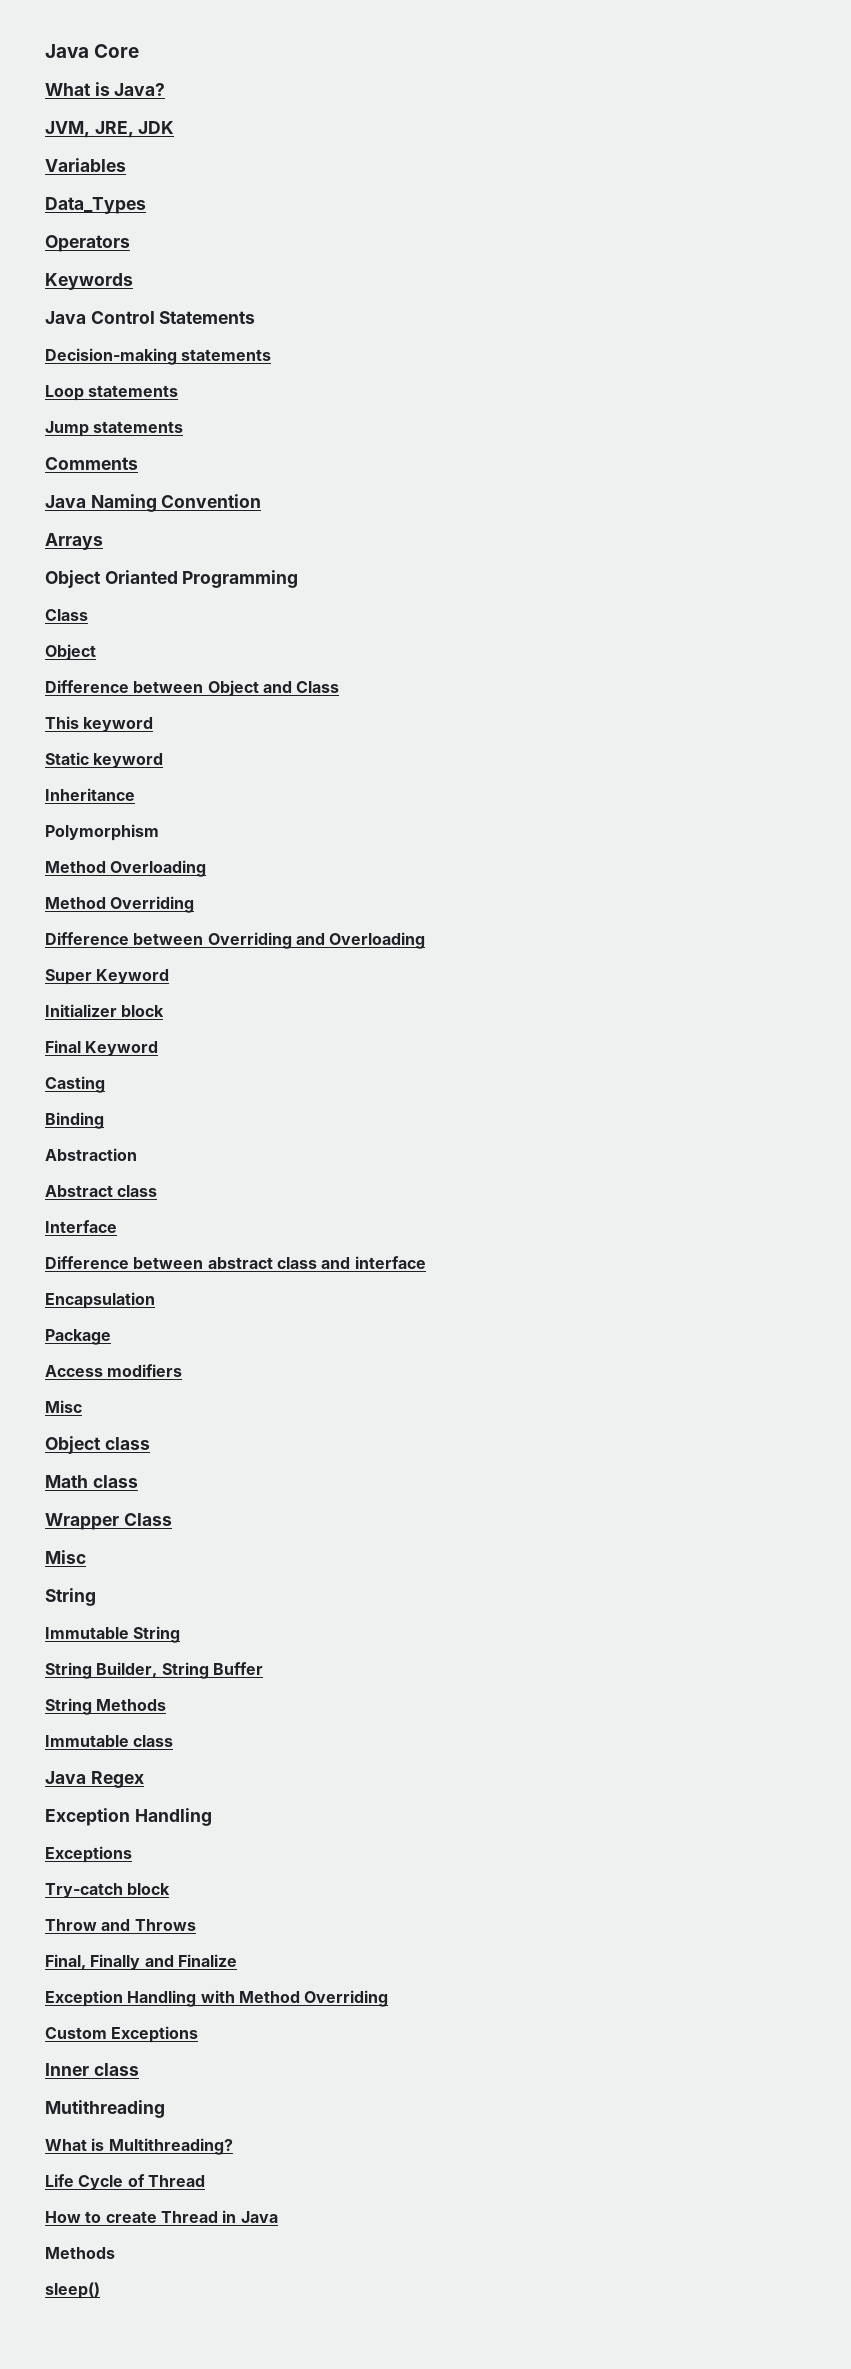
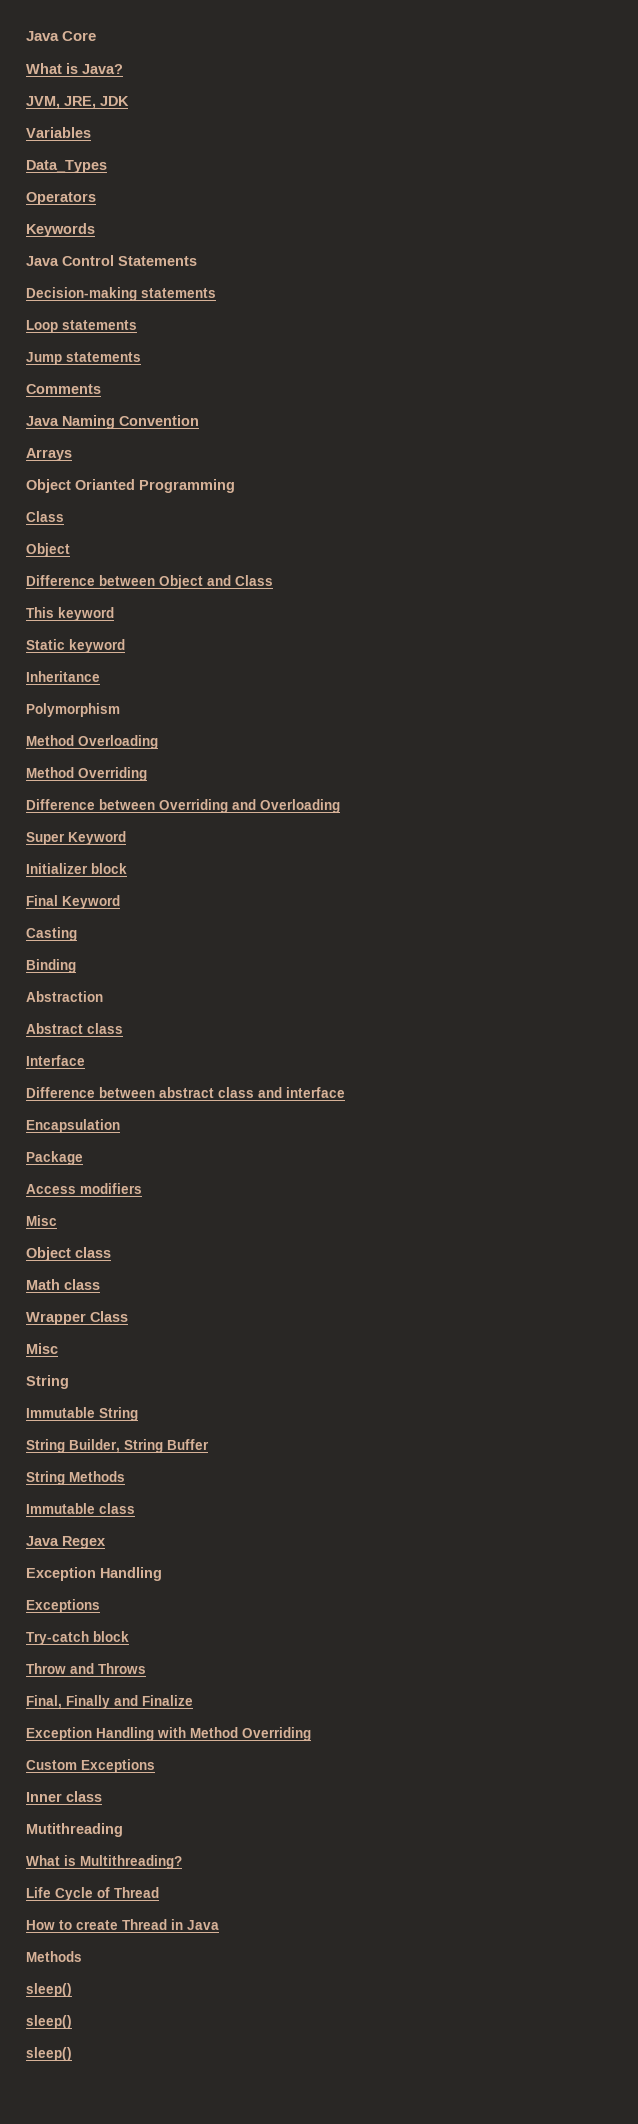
(100, 2290) none -> [26,2015,72,2029] [26,2047,72,2061] // sleep() // sleep()

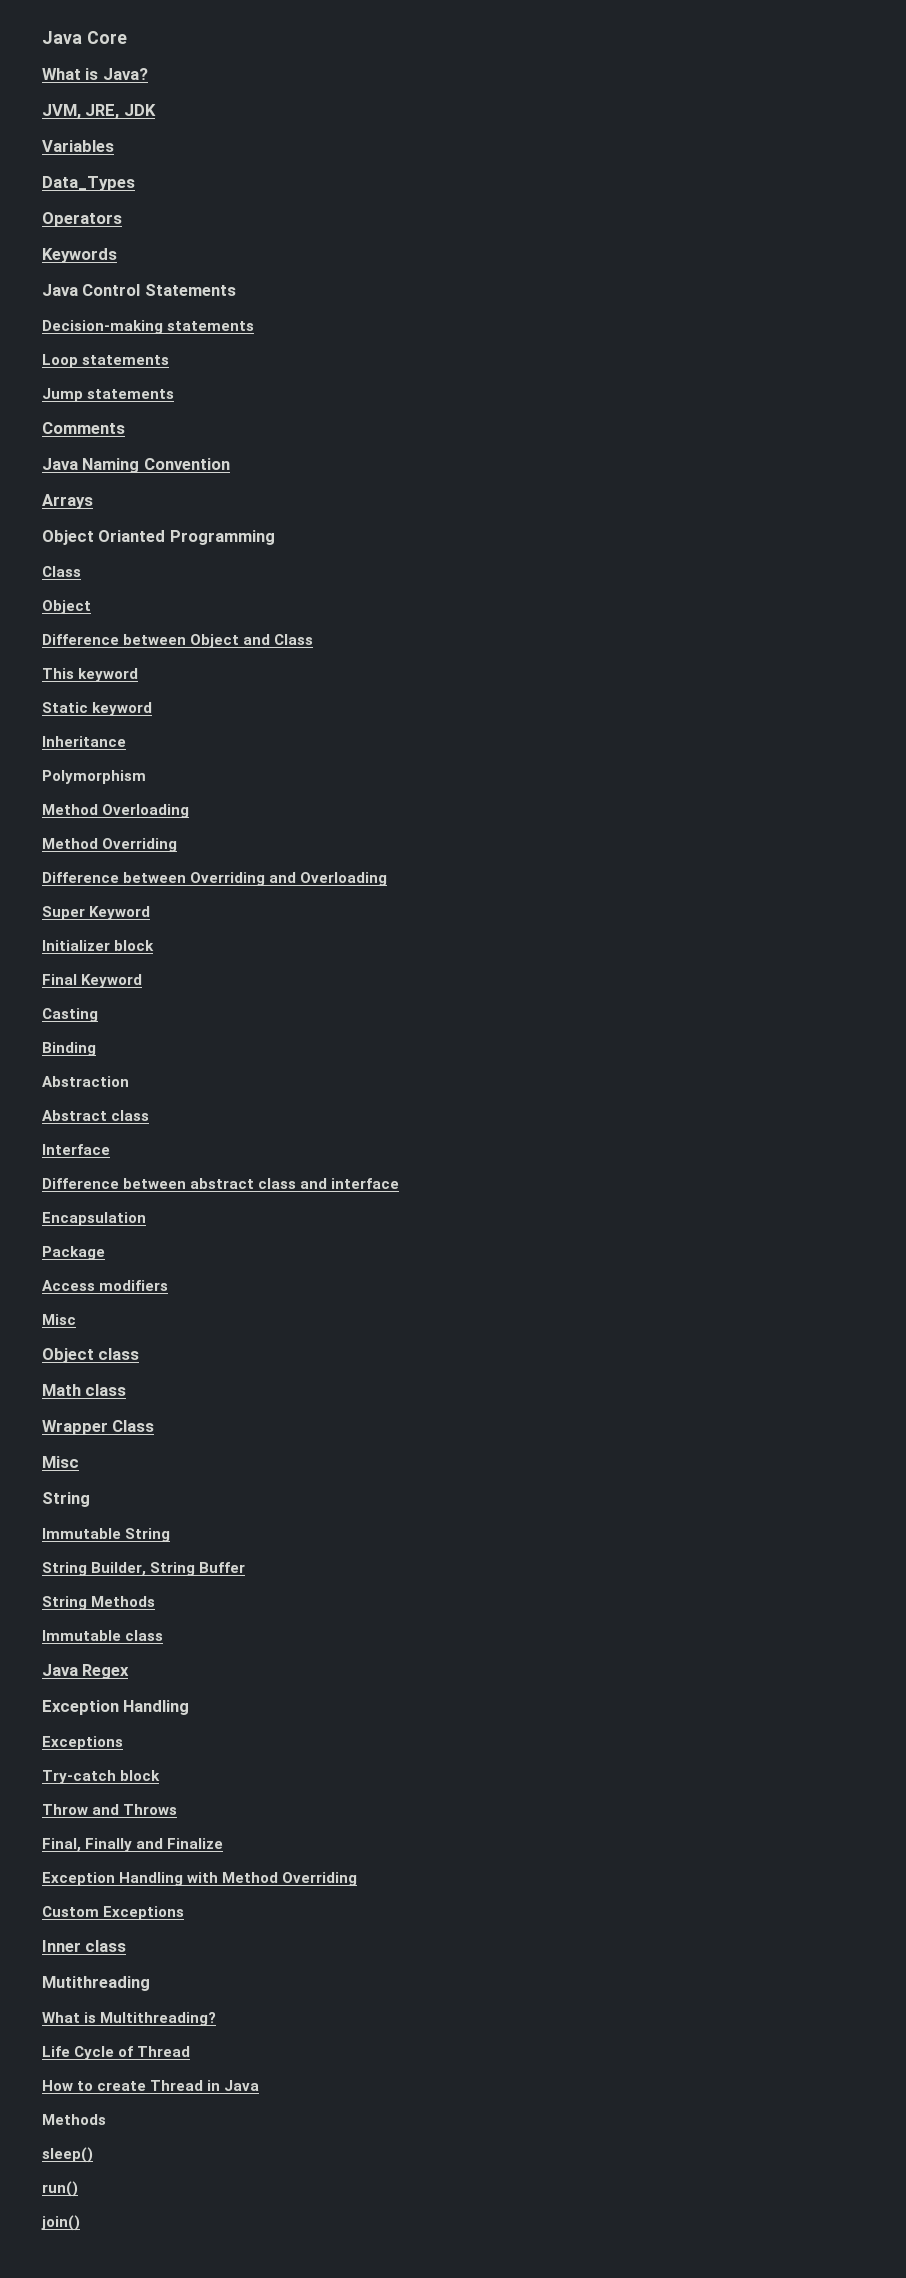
[26,2015,72,2029] [26,2047,72,2061] sleep() // sleep() -> [42,2181,78,2197] [41,2215,80,2231] run() // join()

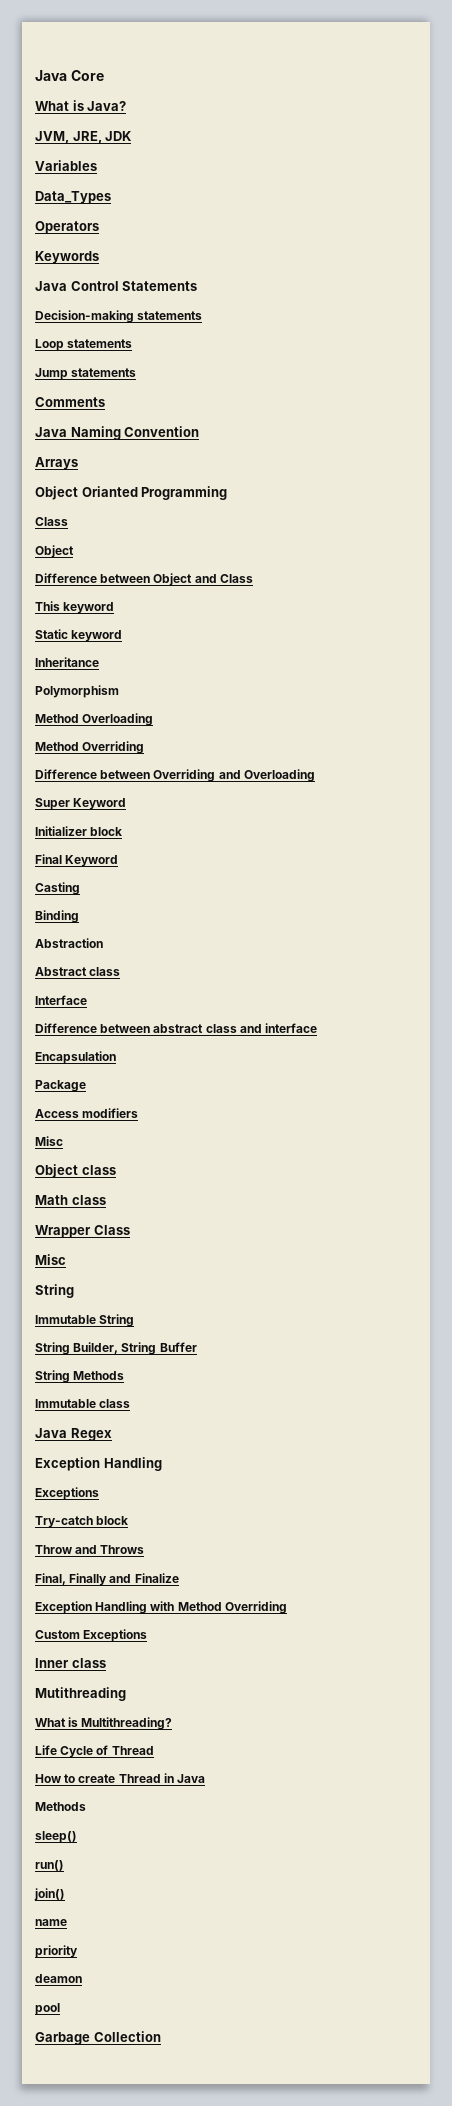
(80, 2223) none -> [35,1919,67,1926] [35,1945,78,1958] [35,1974,82,1983] [35,2003,60,2015] [35,2031,161,2045] // name // priority // deamon // pool // Garbage Collection

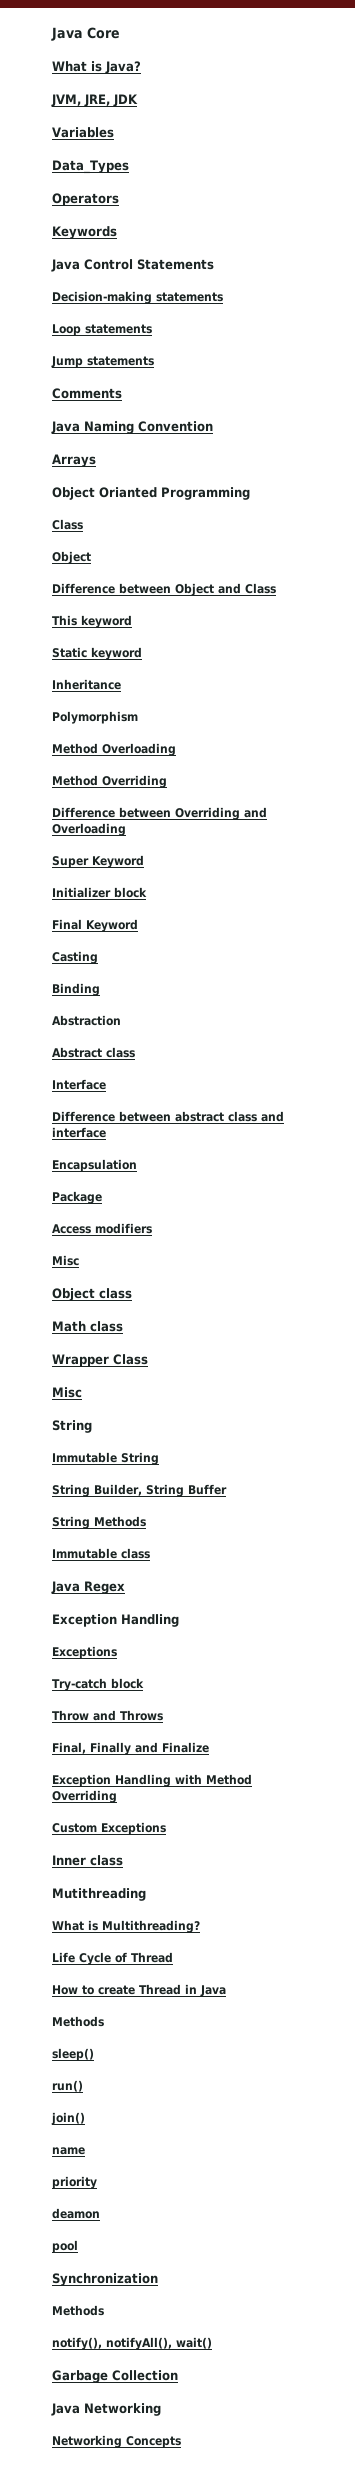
[35,2031,161,2045] Garbage Collection -> [52,2273,158,2286] [52,2305,104,2316] [52,2337,212,2350] [52,2370,178,2383] [51,2403,161,2416] [52,2435,181,2448] Synchronization // Methods // notify(), notifyAll(), wait() // Garbage Collection // Java Networking // Networking Concepts

